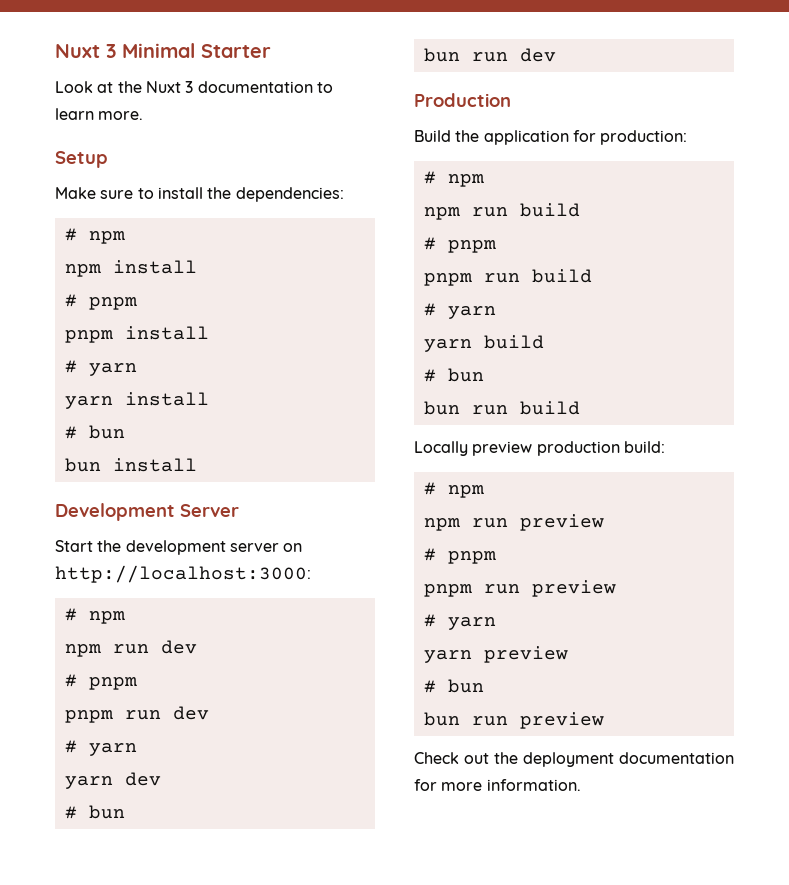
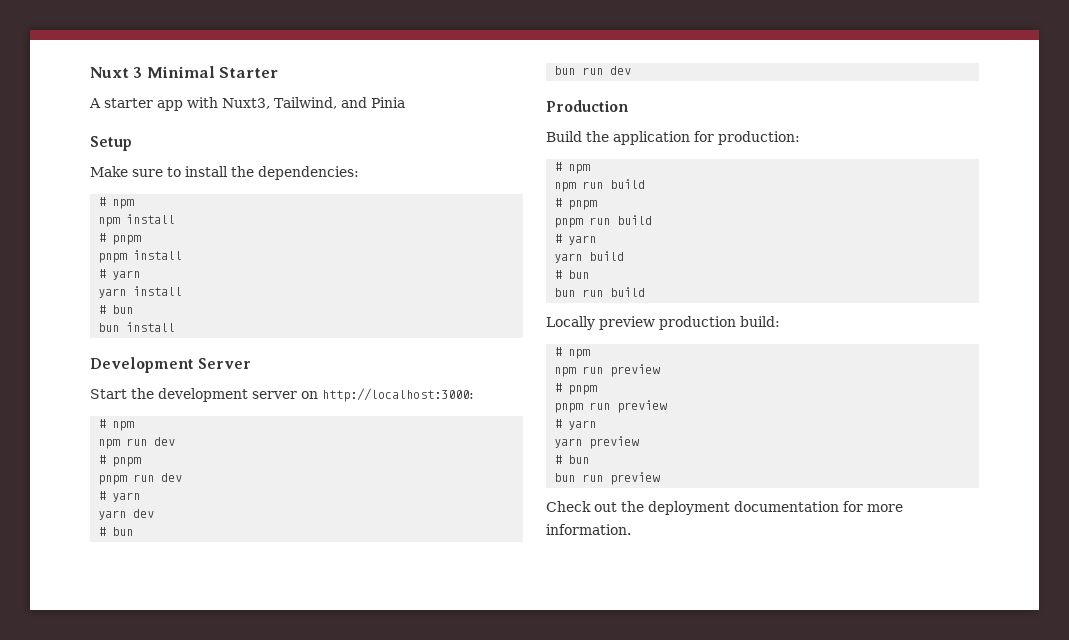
[55,81,333,93] [55,108,144,120] Look at the Nuxt 3 documentation to learn more. -> [89,97,405,111] A starter app with Nuxt3, Tailwind, and Pinia

